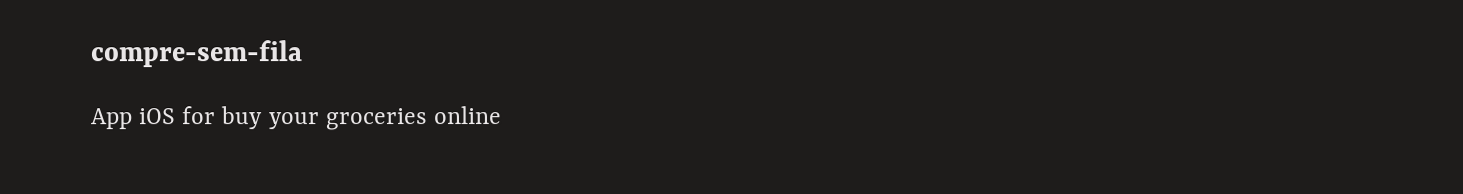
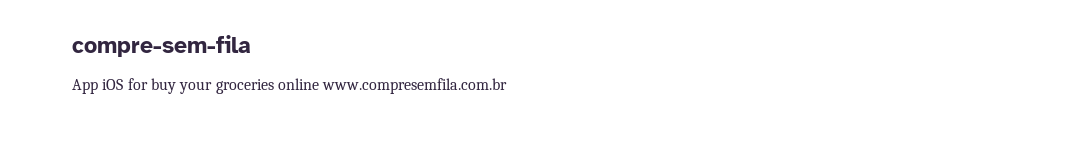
(502, 115) none -> [322,78,508,94] www.compresemfila.com.br

